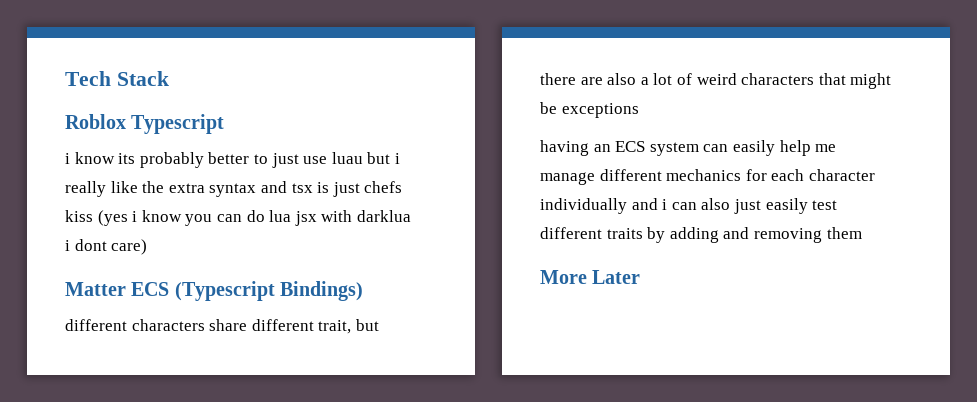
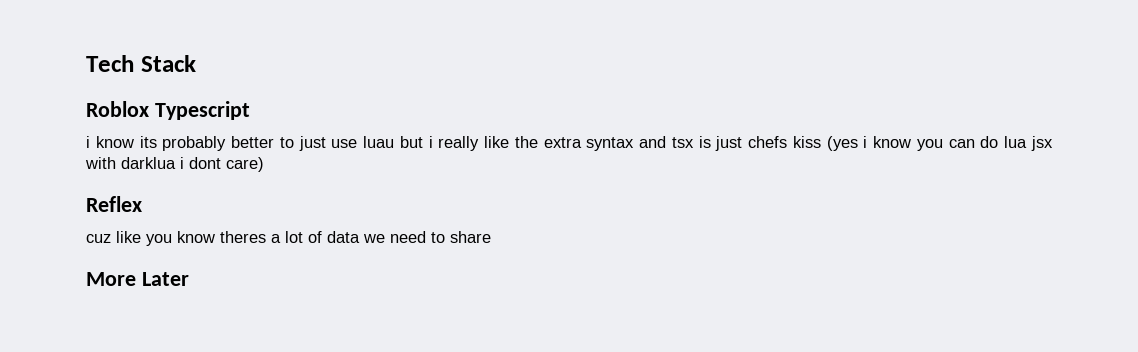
[65,281,364,301] [65,319,379,334] [540,73,892,89] [540,102,639,118] [540,140,837,156] [540,169,875,185] [540,198,838,214] [540,227,862,243] Matter ECS (Typescript Bindings) // different characters share different trait, but there are also a lot of weird characters that might be exceptions // having an ECS system can easily help me manage different mechanics for each character individually and i can also just easily test different traits by adding and removing them -> [86,196,142,212] [86,231,491,246] Reflex // cuz like you know theres a lot of data we need to share

